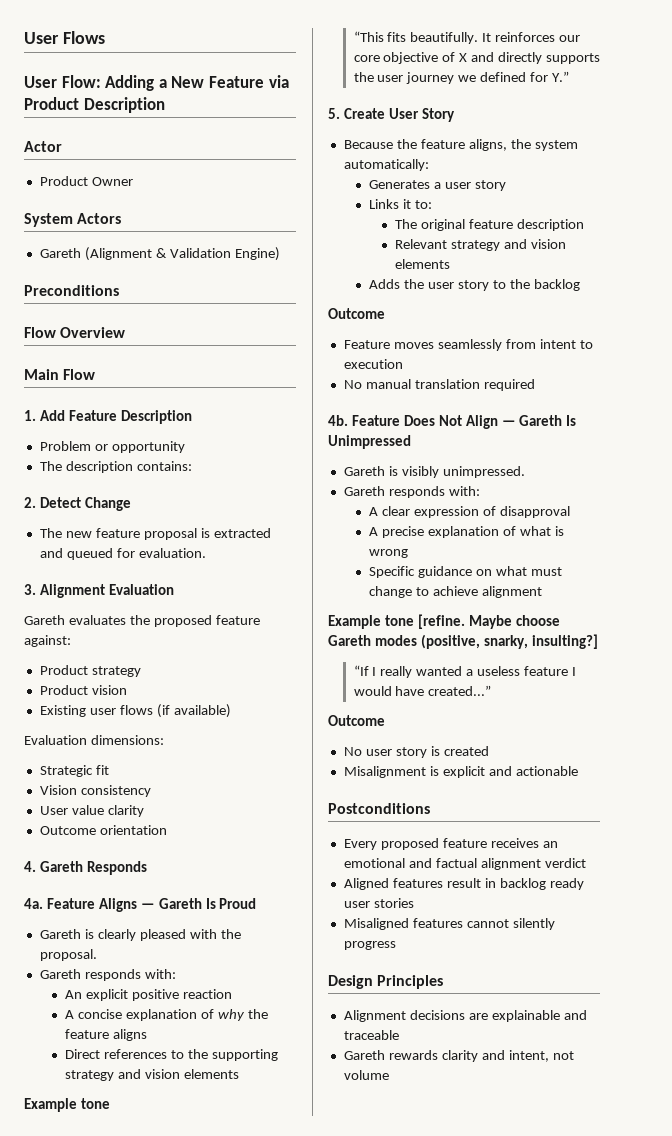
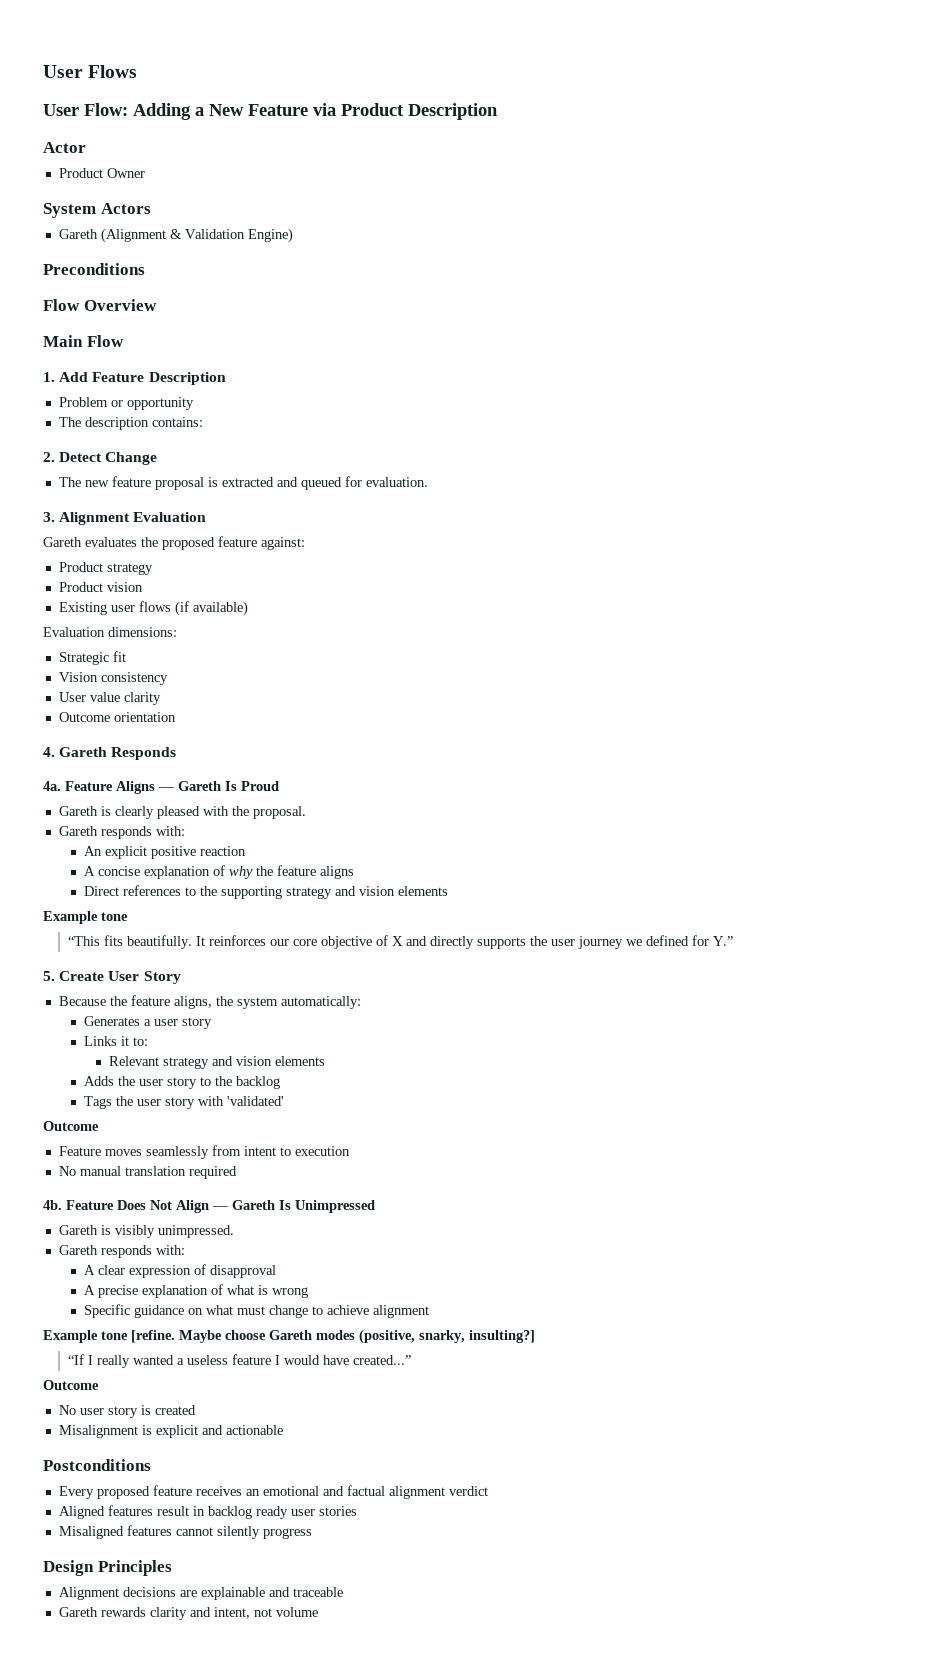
[394,219,584,231] // The original feature description -> (148, 1041) none
(580, 285) none -> [83,1096,284,1109] // Tags the user story with 'validated'

